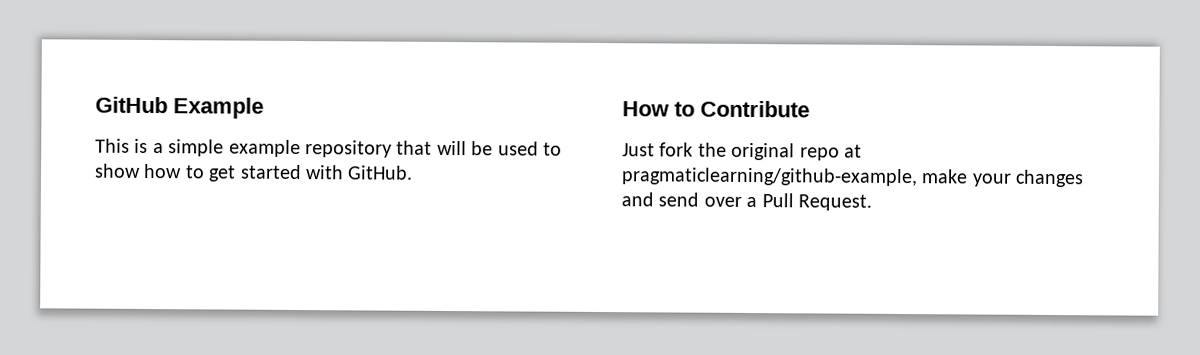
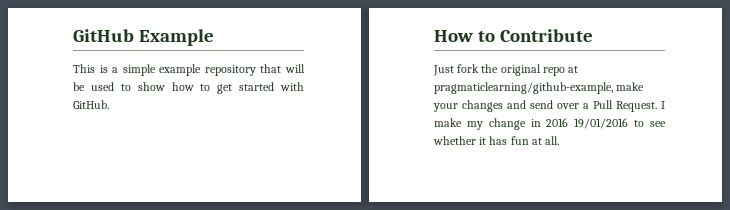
(872, 202) none -> [661,101,665,109] [434,118,666,130] [433,136,560,145] I make my change in 2016 19/01/2016 to see whether it has fun at all.

